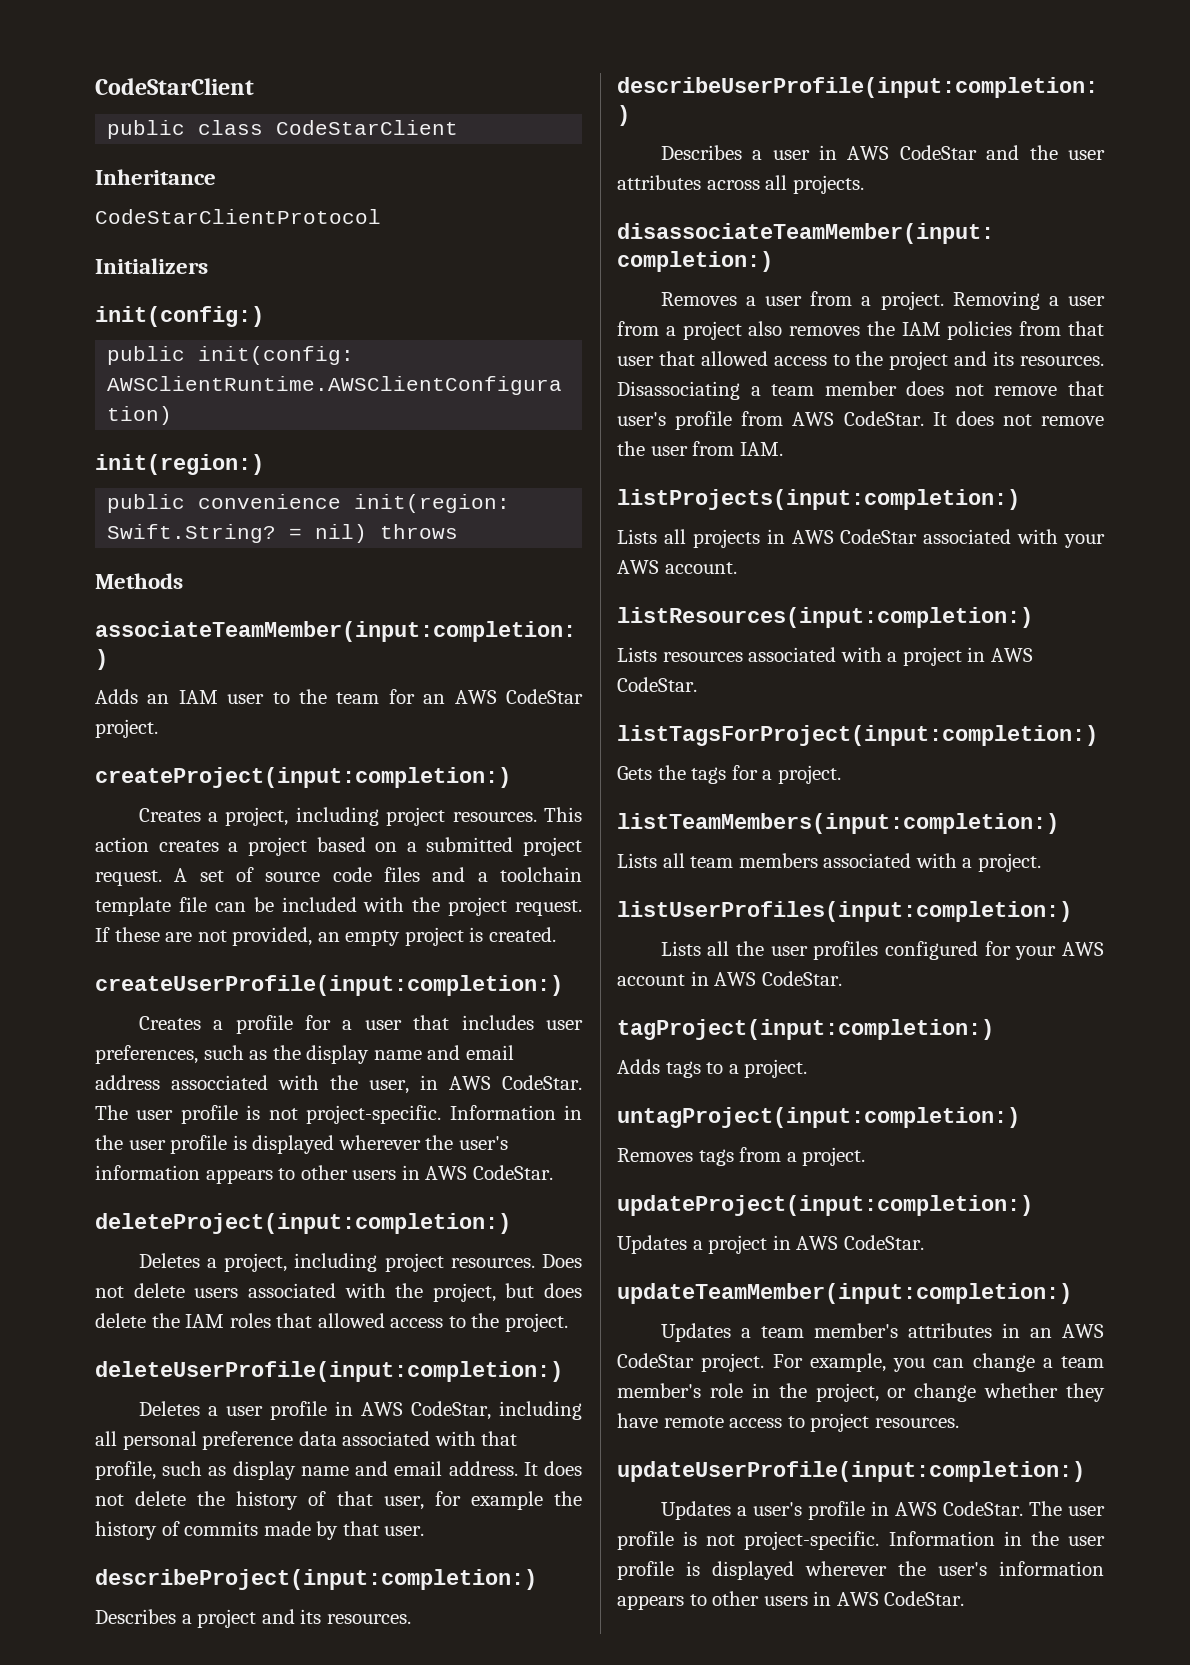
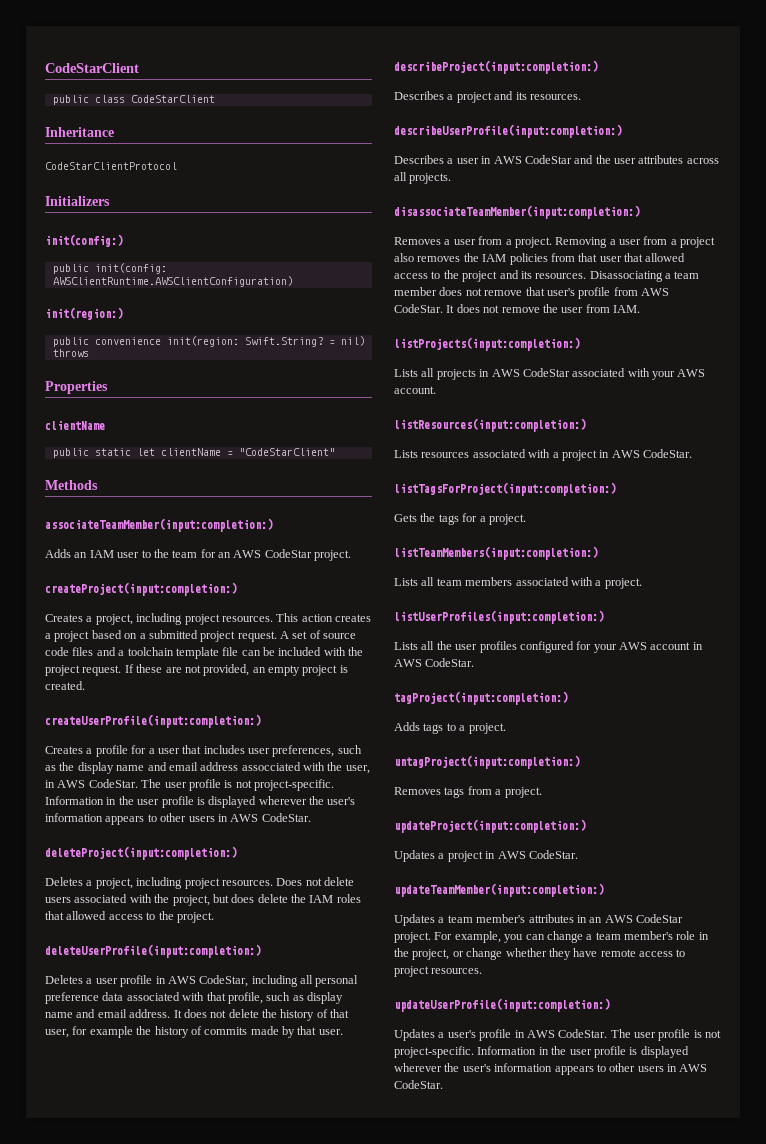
(459, 531) none -> [45,381,108,394] [45,420,105,430] [52,448,335,458] // Properties // clientName // public static let clientName = "CodeStarClient"

